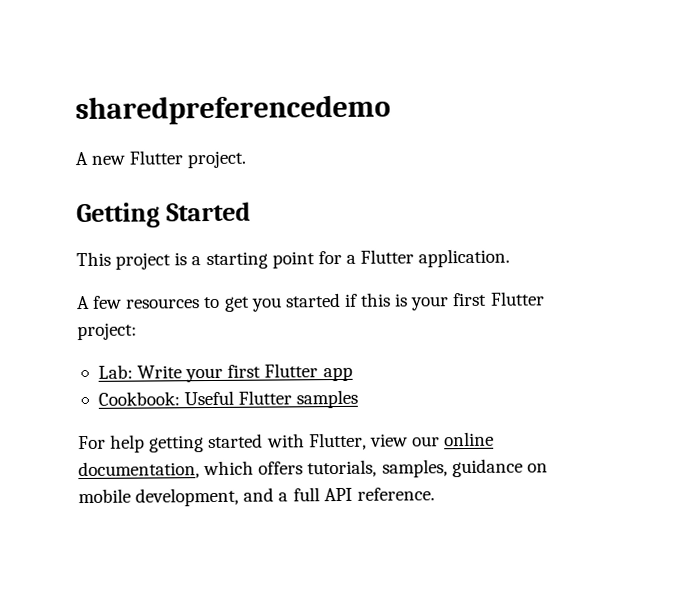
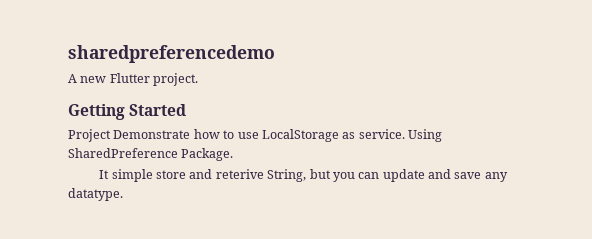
[76,248,511,270] [76,291,545,312] [77,322,137,341] [97,363,353,383] [97,389,359,409] [78,431,495,453] [78,458,548,480] [78,487,435,507] This project is a starting point for a Flutter application. // A few resources to get you started if this is your first Flutter project: // Lab: Write your first Flutter app // Cookbook: Useful Flutter samples // For help getting started with Flutter, view our online documentation, which offers tutorials, samples, guidance on mobile development, and a full API reference. -> [68,129,442,142] [68,148,234,161] [99,169,508,182] [68,188,123,201] Project Demonstrate how to use LocalStorage as service. Using SharedPreference Package. // It simple store and reterive String, but you can update and save any datatype.

